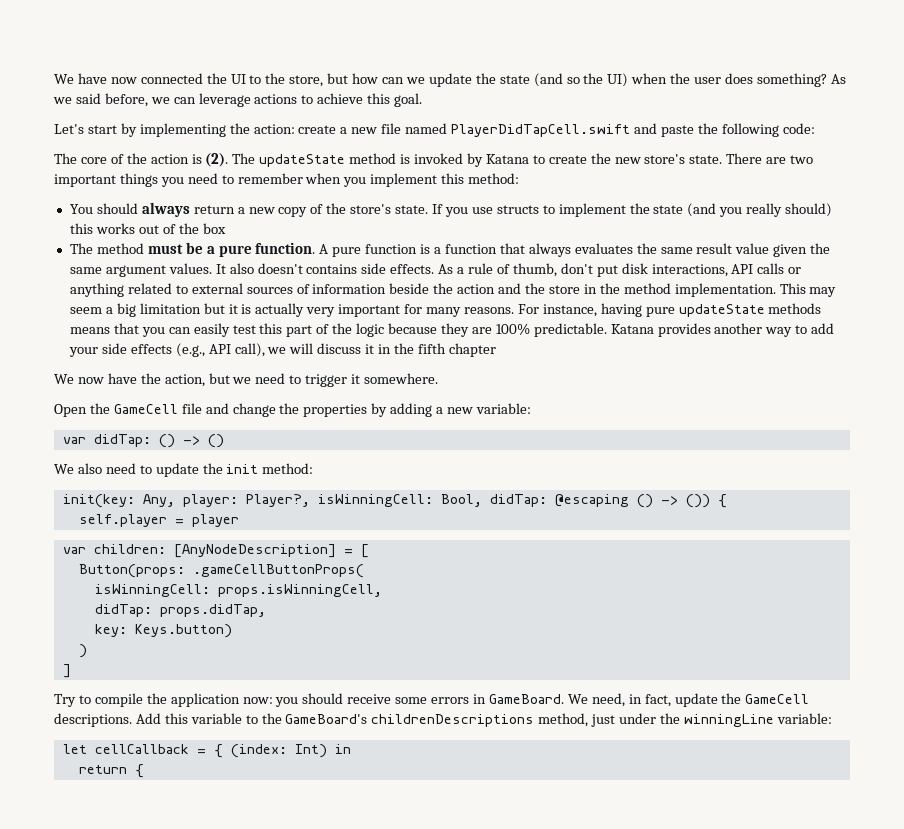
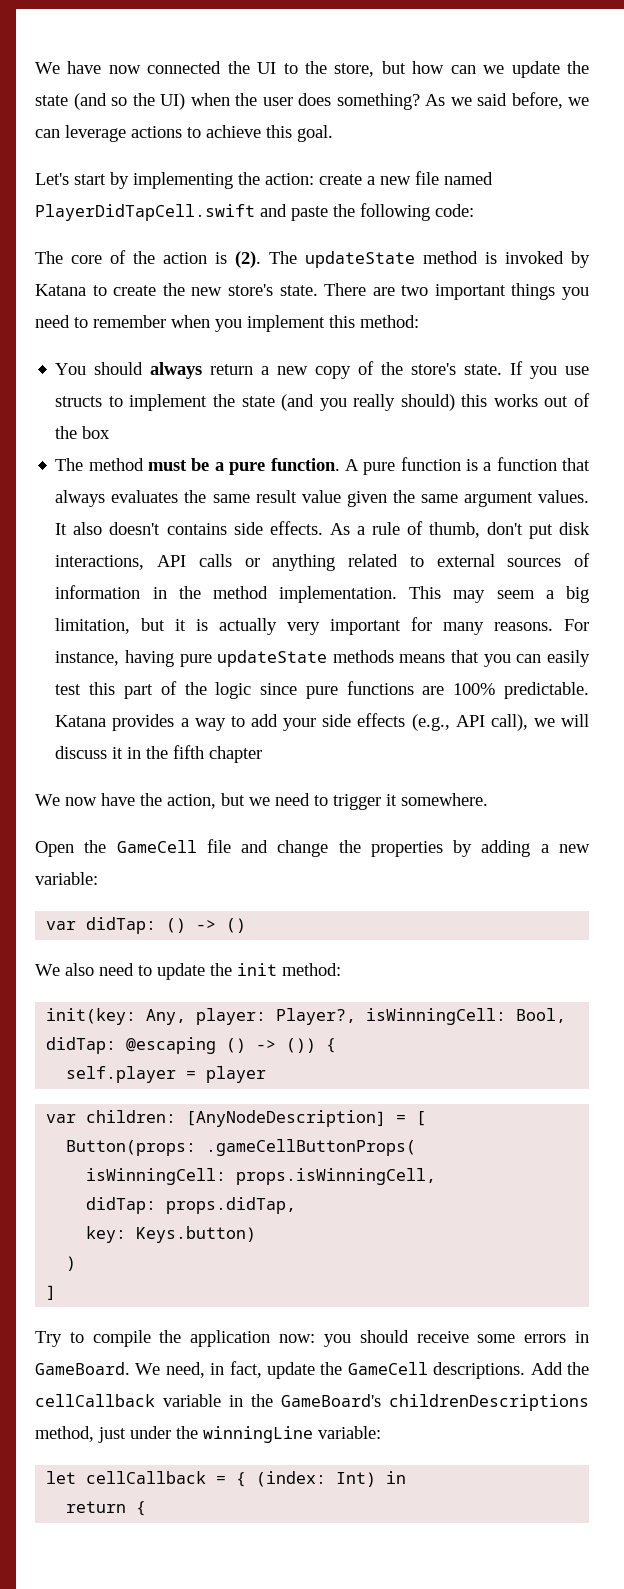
[389,283,580,294] beside the action and the store -> (141, 592) none
[139,303,201,314] limitation -> [55,618,131,634] limitation,
[388,323,469,337] because they -> [260,681,414,699] since pure functions
[714,323,763,334] another -> [180,718,189,727] a
[164,713,258,724] this variable to -> [566,1362,589,1375] [35,1394,243,1407] the cellCallback variable in

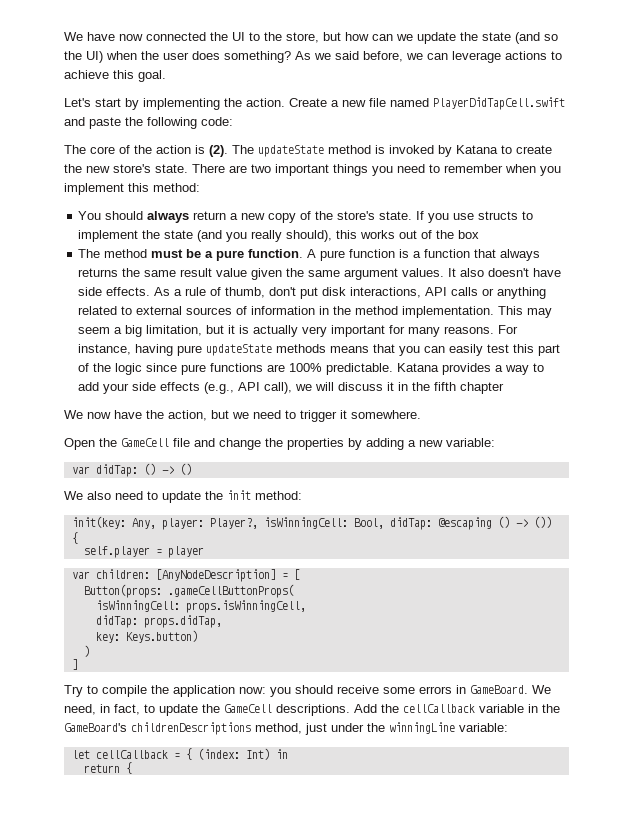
[265,173,362,185] action: create -> [246,98,327,107] action. Create
[400,394,455,411] should) -> [286,230,333,242] should),
[111,490,179,503] evaluates -> [78,268,119,277] returns
[166,523,227,535] contains -> [533,268,562,277] have
(262, 1369) none -> [144,704,155,713] to

